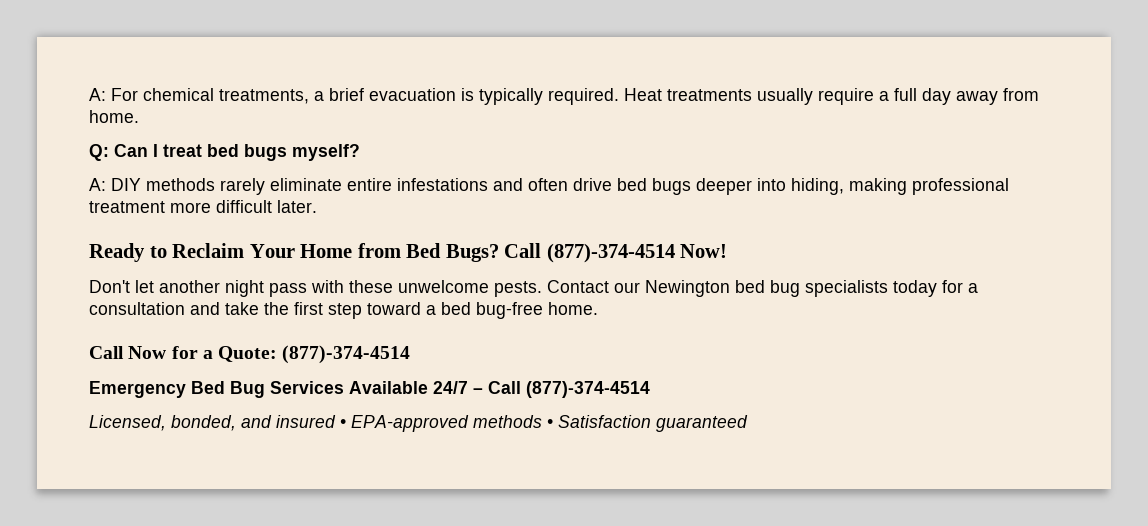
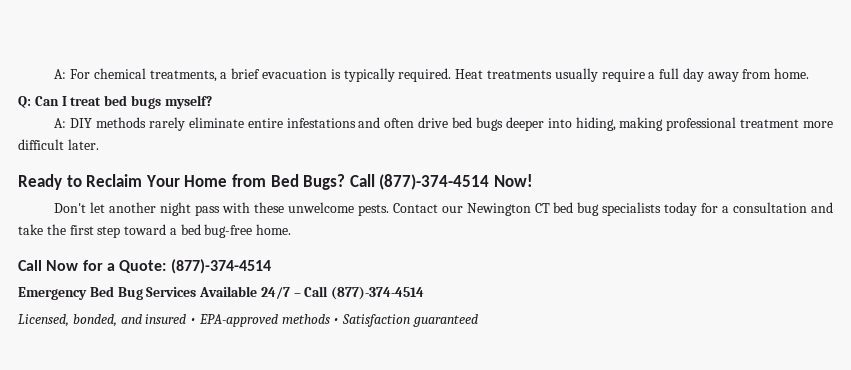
(730, 288) none -> [534,203,550,213] CT

